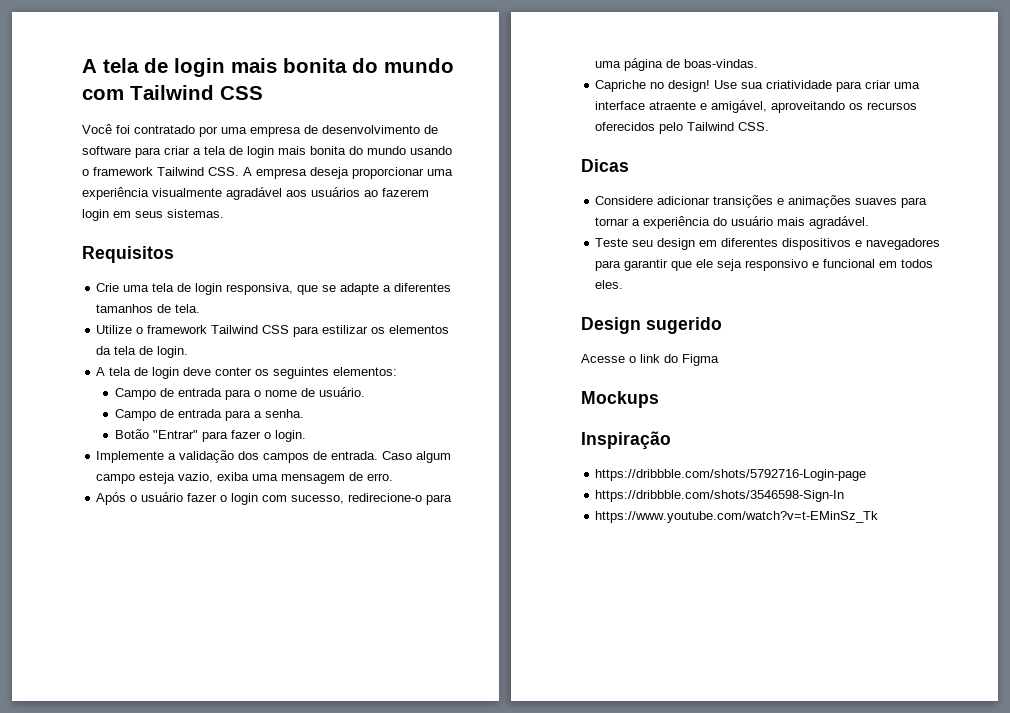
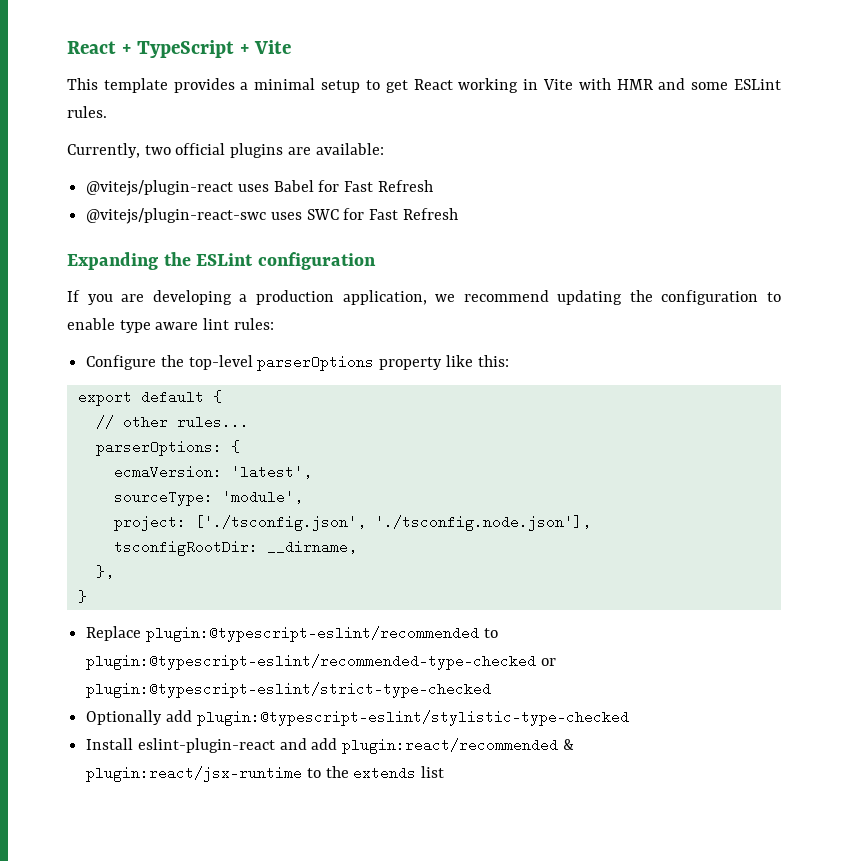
[82,58,454,77] [82,85,263,100] [82,124,438,137] [82,146,452,158] [82,167,453,179] [82,187,429,200] [82,209,224,221] [82,246,174,263] [96,283,452,295] [96,304,201,313] [96,325,450,337] [96,346,189,358] [96,367,398,379] [114,387,365,400] [114,409,304,421] [114,429,306,442] [96,450,452,463] [96,472,394,484] [96,492,453,505] [595,58,759,71] [595,80,921,92] [595,100,918,113] [595,122,770,134] [581,159,629,172] [595,195,928,208] [595,216,870,229] [595,238,941,250] [595,259,934,271] [595,280,624,289] [581,317,722,334] [581,354,719,366] [581,391,659,408] [581,431,671,450] [595,469,867,481] [595,490,845,502] [595,511,879,523] A tela de login mais bonita do mundo com Tailwind CSS // Você foi contratado por uma empresa de desenvolvimento de software para criar a tela de login mais bonita do mundo usando o framework Tailwind CSS. A empresa deseja proporcionar uma experiência visualmente agradável aos usuários ao fazerem login em seus sistemas. // Requisitos // Crie uma tela de login responsiva, que se adapte a diferentes tamanhos de tela. // Utilize o framework Tailwind CSS para estilizar os elementos da tela de login. // A tela de login deve conter os seguintes elementos: // Campo de entrada para o nome de usuário. // Campo de entrada para a senha. // Botão "Entrar" para fazer o login. // Implemente a validação dos campos de entrada. Caso algum campo esteja vazio, exiba uma mensagem de erro. // Após o usuário fazer o login com sucesso, redirecione-o para uma página de boas-vindas. // Capriche no design! Use sua criatividade para criar uma interface atraente e amigável, aproveitando os recursos oferecidos pelo Tailwind CSS. // Dicas // Considere adicionar transições e animações suaves para tornar a experiência do usuário mais agradável. // Teste seu design em diferentes dispositivos e navegadores para garantir que ele seja responsivo e funcional em todos eles. // Design sugerido // Acesse o link do Figma // Mockups // Inspiração // https://dribbble.com/shots/5792716-Login-page // https://dribbble.com/shots/3546598-Sign-In // https://www.youtube.com/watch?v=t-EMinSz_Tk -> [67,40,291,58] [67,78,781,93] [67,106,107,118] [67,143,384,158] [86,180,433,196] [86,208,458,224] [67,252,376,270] [67,290,782,305] [67,318,274,333] [86,355,509,371] [77,390,222,406] [95,415,249,429] [95,440,240,456] [113,465,312,479] [113,490,303,506] [113,515,591,531] [113,540,357,556] [95,565,114,579] [77,590,87,603] [86,626,498,642] [86,654,556,670] [86,682,492,698] [86,710,629,726] [86,738,574,754] [86,766,445,782] React + TypeScript + Vite // This template provides a minimal setup to get React working in Vite with HMR and some ESLint rules. // Currently, two official plugins are available: // @vitejs/plugin-react uses Babel for Fast Refresh // @vitejs/plugin-react-swc uses SWC for Fast Refresh // Expanding the ESLint configuration // If you are developing a production application, we recommend updating the configuration to enable type aware lint rules: // Configure the top-level parserOptions property like this: // export default { // // other rules... // parserOptions: { // ecmaVersion: 'latest', // sourceType: 'module', // project: ['./tsconfig.json', './tsconfig.node.json'], // tsconfigRootDir: __dirname, // }, // } // Replace plugin:@typescript-eslint/recommended to plugin:@typescript-eslint/recommended-type-checked or plugin:@typescript-eslint/strict-type-checked // Optionally add plugin:@typescript-eslint/stylistic-type-checked // Install eslint-plugin-react and add plugin:react/recommended & plugin:react/jsx-runtime to the extends list

